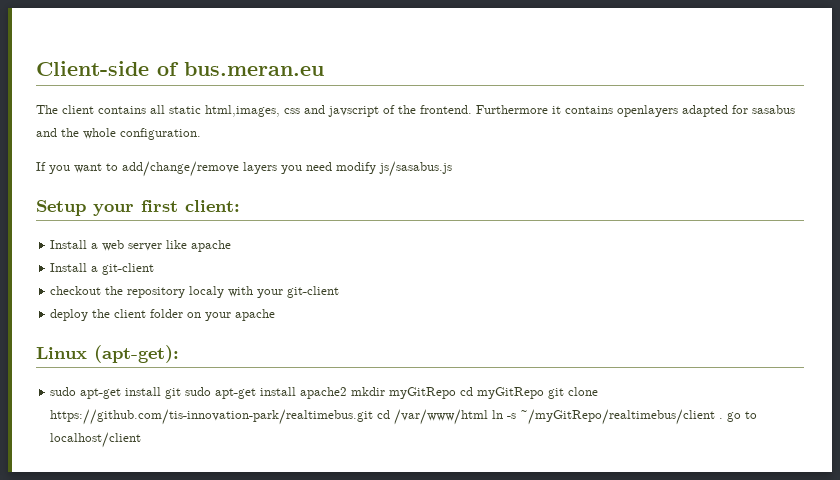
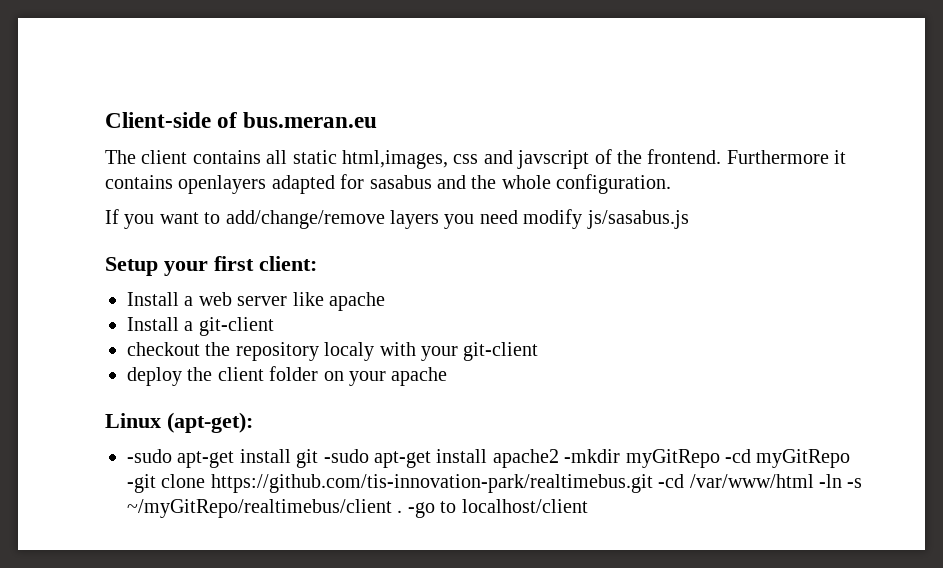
[50,387,77,396] sudo -> [127,449,172,463] -sudo
[185,387,212,396] sudo -> [323,449,369,463] -sudo
[351,387,599,399] [50,409,504,425] mkdir myGitRepo cd myGitRepo git clone https://github.com/tis-innovation-park/realtimebus.git cd /var/www/html ln -> [564,449,851,468] [127,474,842,493] -mkdir myGitRepo -cd myGitRepo -git clone https://github.com/tis-innovation-park/realtimebus.git -cd /var/www/html -ln
[727,412,742,422] go -> [407,502,435,518] -go

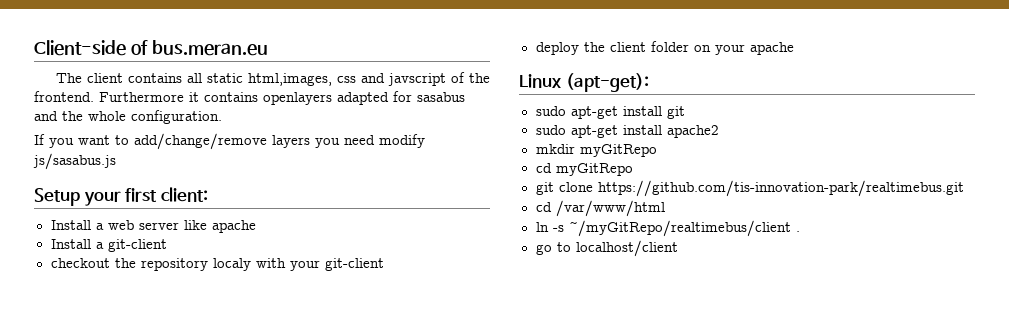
[127,449,172,463] -sudo -> [535,106,566,116] sudo
[323,449,369,463] -sudo -> [535,125,566,135] // sudo
[564,449,851,468] [127,474,156,493] -mkdir myGitRepo -cd myGitRepo -git -> [535,144,657,157] [535,163,633,176] [535,182,554,195] // mkdir myGitRepo // cd myGitRepo // git
[658,474,685,488] -cd -> [535,202,552,212] // cd
[818,474,842,488] -ln -> [535,222,549,232] // ln
[407,502,435,518] -go -> [535,244,552,255] // go

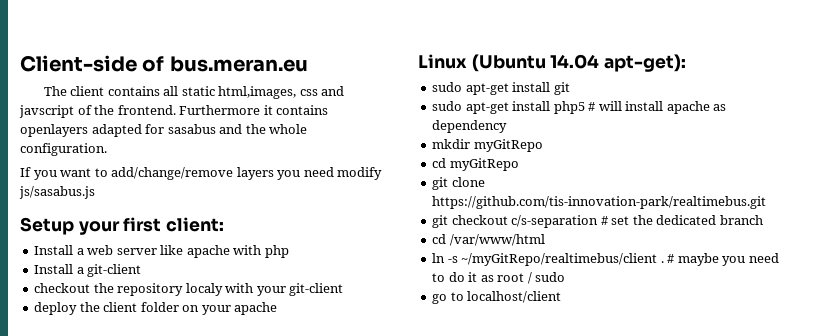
(256, 226) none -> [233,245,289,258] with php
[565,73,649,92] (apt-get): -> [471,54,687,72] (Ubuntu 14.04 apt-get):
[666,125,719,138] apache2 -> [553,101,727,114] [432,120,508,133] php5 # will install apache as dependency
(964, 188) none -> [432,215,763,228] // git checkout c/s-separation # set the dedicated branch
(800, 231) none -> [667,253,779,266] [432,272,566,284] # maybe you need to do it as root / sudo

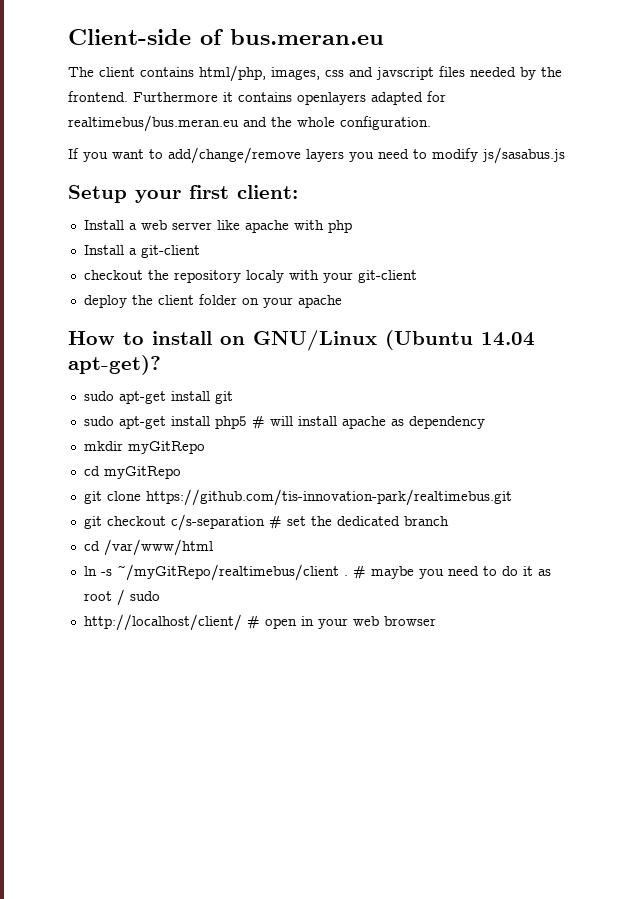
[163,86,345,99] [19,105,92,118] all static html,images, css and javscript of -> [199,65,536,82] html/php, images, css and javscript files needed by
[167,124,216,134] sasabus -> [68,115,239,132] realtimebus/bus.meran.eu
(334, 172) none -> [413,149,427,159] to
[418,54,467,69] Linux -> [68,330,377,351] How to install on GNU/Linux
[604,54,687,72] apt-get): -> [68,355,161,375] apt-get)?
[432,291,562,304] go to localhost/client -> [83,614,436,631] http://localhost/client/ # open in your web browser

